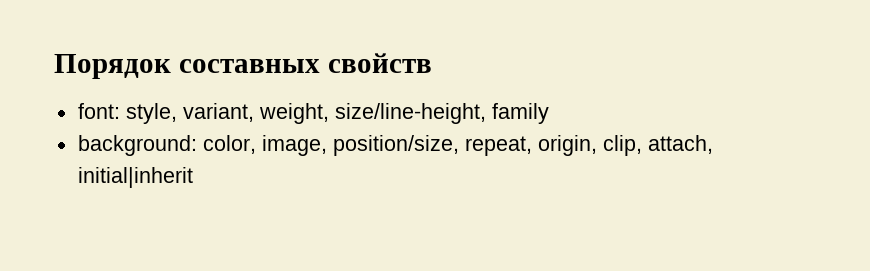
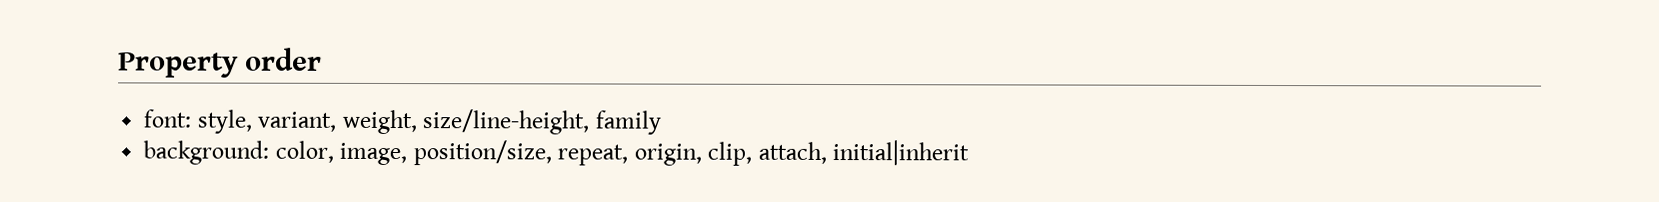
[54,53,432,79] Порядок составных свойств -> [118,47,323,78] Property order

